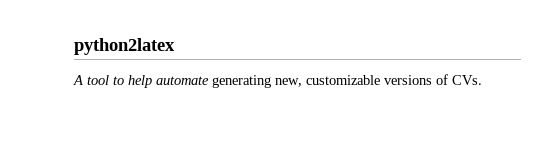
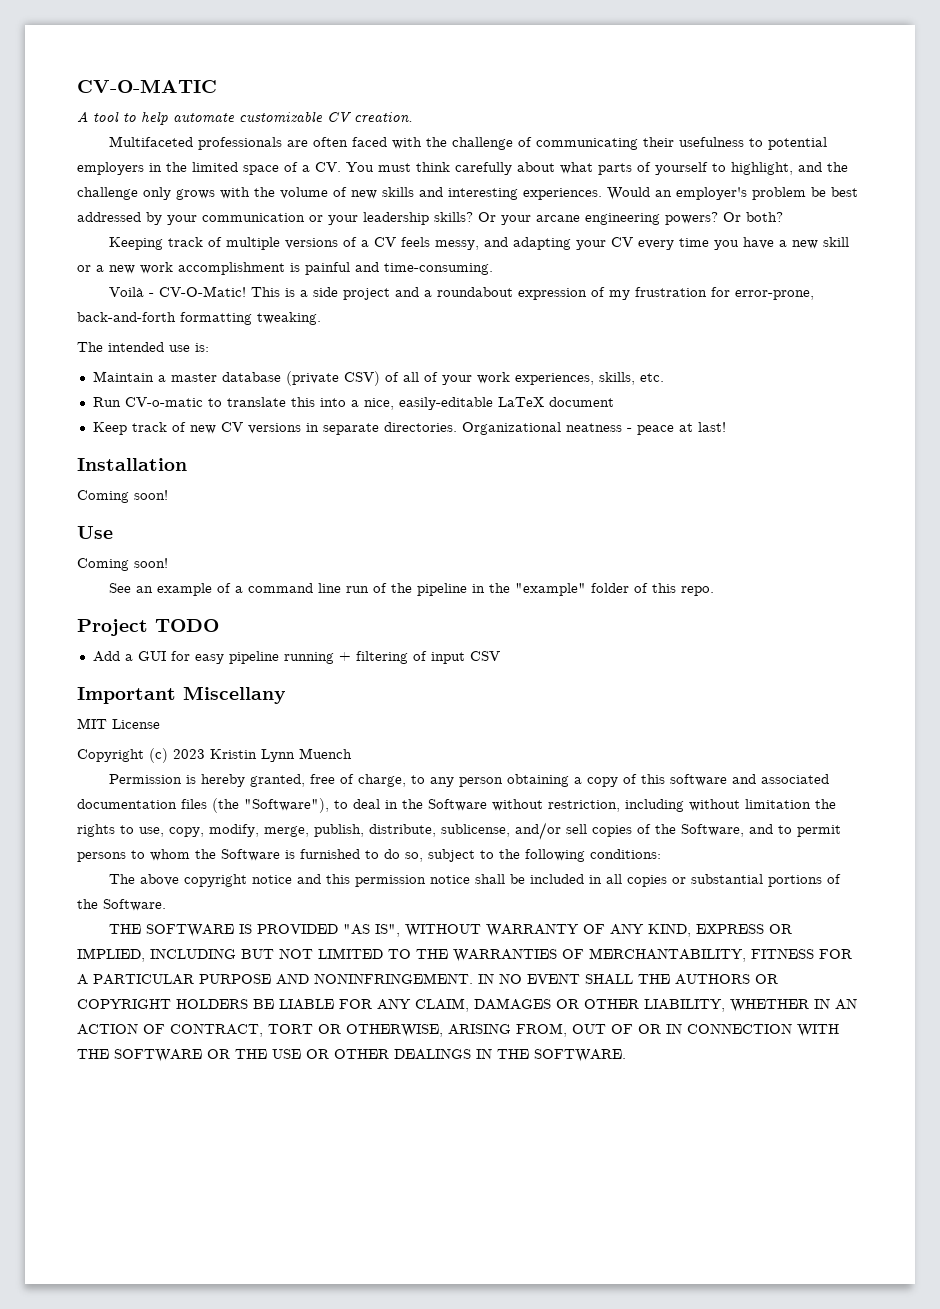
[74,38,175,55] python2latex -> [77,79,217,93] CV-O-MATIC
[212,74,482,88] generating new, customizable versions of CVs. -> [239,111,413,123] [108,136,827,150] [77,162,848,175] [77,187,858,200] [77,212,783,225] [108,237,849,250] [77,262,493,275] [108,286,814,300] [77,312,321,325] [77,342,209,352] [92,371,664,386] [92,397,614,410] [92,422,726,435] [77,458,187,471] [77,490,168,503] [77,526,113,539] [77,558,168,571] [108,583,714,596] [77,619,219,636] [92,651,500,664] [77,686,286,704] [77,718,160,729] [77,748,352,763] [108,774,829,787] [77,798,836,813] [77,822,841,840] [77,849,661,862] [108,874,841,887] [77,899,166,911] [108,923,792,937] [77,948,852,962] [77,973,778,985] [77,998,857,1012] [77,1023,839,1037] [77,1048,626,1062] customizable CV creation. // Multifaceted professionals are often faced with the challenge of communicating their usefulness to potential employers in the limited space of a CV. You must think carefully about what parts of yourself to highlight, and the challenge only grows with the volume of new skills and interesting experiences. Would an employer's problem be best addressed by your communication or your leadership skills? Or your arcane engineering powers? Or both? // Keeping track of multiple versions of a CV feels messy, and adapting your CV every time you have a new skill or a new work accomplishment is painful and time-consuming. // Voilà - CV-O-Matic! This is a side project and a roundabout expression of my frustration for error-prone, back-and-forth formatting tweaking. // The intended use is: // Maintain a master database (private CSV) of all of your work experiences, skills, etc. // Run CV-o-matic to translate this into a nice, easily-editable LaTeX document // Keep track of new CV versions in separate directories. Organizational neatness - peace at last! // Installation // Coming soon! // Use // Coming soon! // See an example of a command line run of the pipeline in the "example" folder of this repo. // Project TODO // Add a GUI for easy pipeline running + filtering of input CSV // Important Miscellany // MIT License // Copyright (c) 2023 Kristin Lynn Muench // Permission is hereby granted, free of charge, to any person obtaining a copy of this software and associated documentation files (the "Software"), to deal in the Software without restriction, including without limitation the rights to use, copy, modify, merge, publish, distribute, sublicense, and/or sell copies of the Software, and to permit persons to whom the Software is furnished to do so, subject to the following conditions: // The above copyright notice and this permission notice shall be included in all copies or substantial portions of the Software. // THE SOFTWARE IS PROVIDED "AS IS", WITHOUT WARRANTY OF ANY KIND, EXPRESS OR IMPLIED, INCLUDING BUT NOT LIMITED TO THE WARRANTIES OF MERCHANTABILITY, FITNESS FOR A PARTICULAR PURPOSE AND NONINFRINGEMENT. IN NO EVENT SHALL THE AUTHORS OR COPYRIGHT HOLDERS BE LIABLE FOR ANY CLAIM, DAMAGES OR OTHER LIABILITY, WHETHER IN AN ACTION OF CONTRACT, TORT OR OTHERWISE, ARISING FROM, OUT OF OR IN CONNECTION WITH THE SOFTWARE OR THE USE OR OTHER DEALINGS IN THE SOFTWARE.

